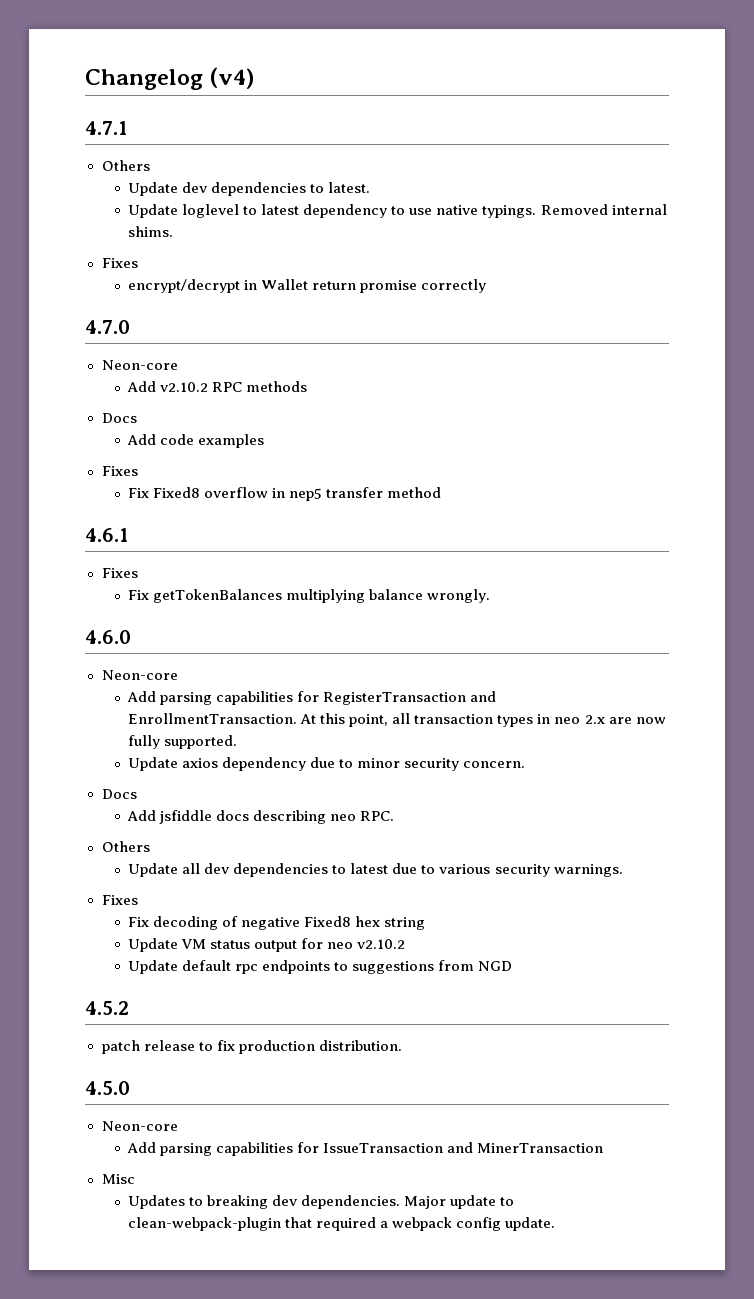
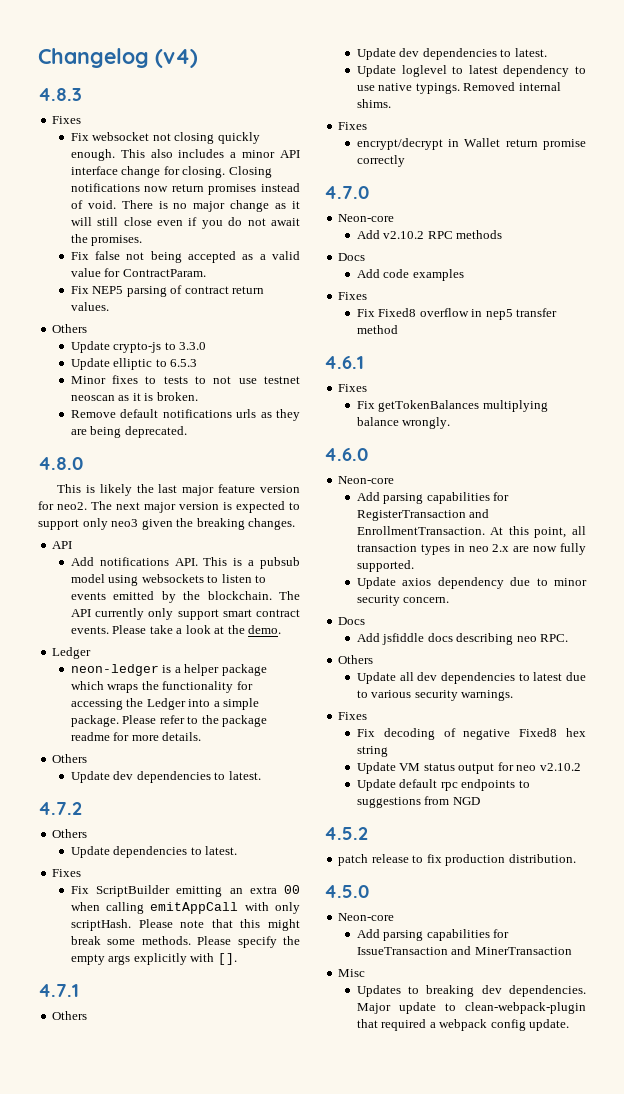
(255, 78) none -> [38,88,82,101] [52,116,82,124] [70,132,260,144] [70,149,300,161] [70,166,272,178] [70,183,300,195] [70,200,300,212] [70,217,300,229] [70,234,143,246] [70,251,300,263] [70,268,206,277] [70,285,265,297] [70,302,109,311] [52,324,88,333] [70,341,207,353] [70,358,198,370] [70,375,300,384] [70,392,198,401] [70,409,300,421] [70,426,187,438] [38,457,83,470] [56,484,300,496] [38,501,300,513] [38,518,296,530] [52,541,73,549] [70,557,300,569] [70,574,267,586] [70,591,300,603] [70,608,300,620] [70,625,282,634] [52,647,92,659] [70,664,267,676] [70,681,253,693] [70,698,260,710] [70,715,268,727] [70,732,202,741] [52,754,88,763] [70,771,261,783] [38,802,82,815] [52,829,88,838] [70,846,238,858] [52,869,82,877] [70,885,301,897] [70,902,300,914] [70,919,300,931] [70,936,300,948] [70,953,237,965] // 4.8.3 // Fixes // Fix websocket not closing quickly enough. This also includes a minor API interface change for closing. Closing notifications now return promises instead of void. There is no major change as it will still close even if you do not await the promises. // Fix false not being accepted as a valid value for ContractParam. // Fix NEP5 parsing of contract return values. // Others // Update crypto-js to 3.3.0 // Update elliptic to 6.5.3 // Minor fixes to tests to not use testnet neoscan as it is broken. // Remove default notifications urls as they are being deprecated. // 4.8.0 // This is likely the last major feature version for neo2. The next major version is expected to support only neo3 given the breaking changes. // API // Add notifications API. This is a pubsub model using websockets to listen to events emitted by the blockchain. The API currently only support smart contract events. Please take a look at the demo. // Ledger // neon-ledger is a helper package which wraps the functionality for accessing the Ledger into a simple package. Please refer to the package readme for more details. // Others // Update dev dependencies to latest. // 4.7.2 // Others // Update dependencies to latest. // Fixes // Fix ScriptBuilder emitting an extra 00 when calling emitAppCall with only scriptHash. Please note that this might break some methods. Please specify the empty args explicitly with [].

